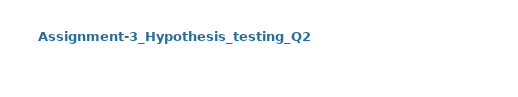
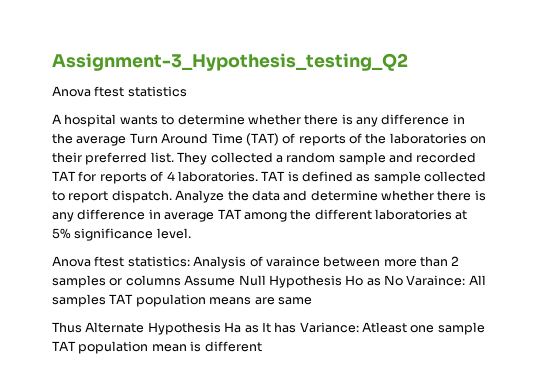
(311, 37) none -> [52,86,187,97] [52,114,465,127] [52,133,487,146] [52,152,477,165] [52,171,487,184] [52,190,486,203] [52,209,468,222] [52,228,191,241] [52,256,460,269] [52,275,486,288] [52,294,312,307] [52,322,485,335] [52,341,262,354] // Anova ftest statistics // A hospital wants to determine whether there is any difference in the average Turn Around Time (TAT) of reports of the laboratories on their preferred list. They collected a random sample and recorded TAT for reports of 4 laboratories. TAT is defined as sample collected to report dispatch. Analyze the data and determine whether there is any difference in average TAT among the different laboratories at 5% significance level. // Anova ftest statistics: Analysis of varaince between more than 2 samples or columns Assume Null Hypothesis Ho as No Varaince: All samples TAT population means are same // Thus Alternate Hypothesis Ha as It has Variance: Atleast one sample TAT population mean is different

